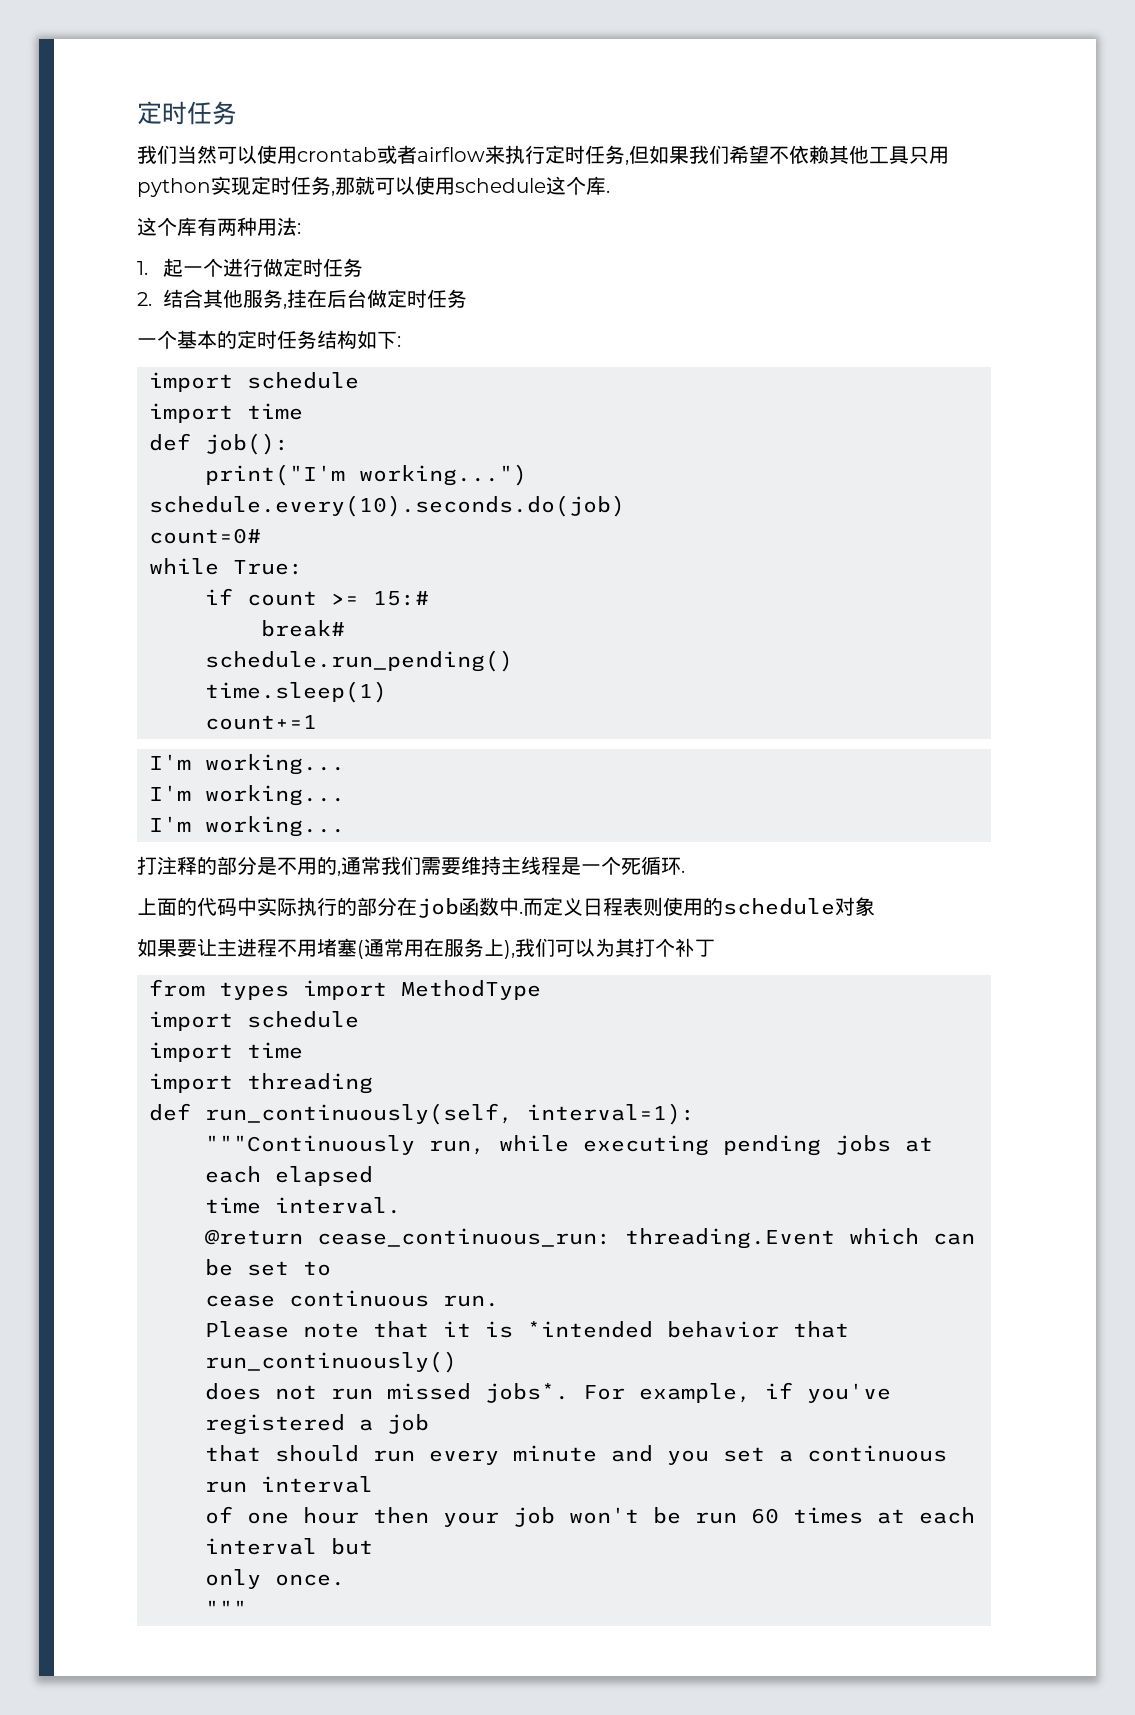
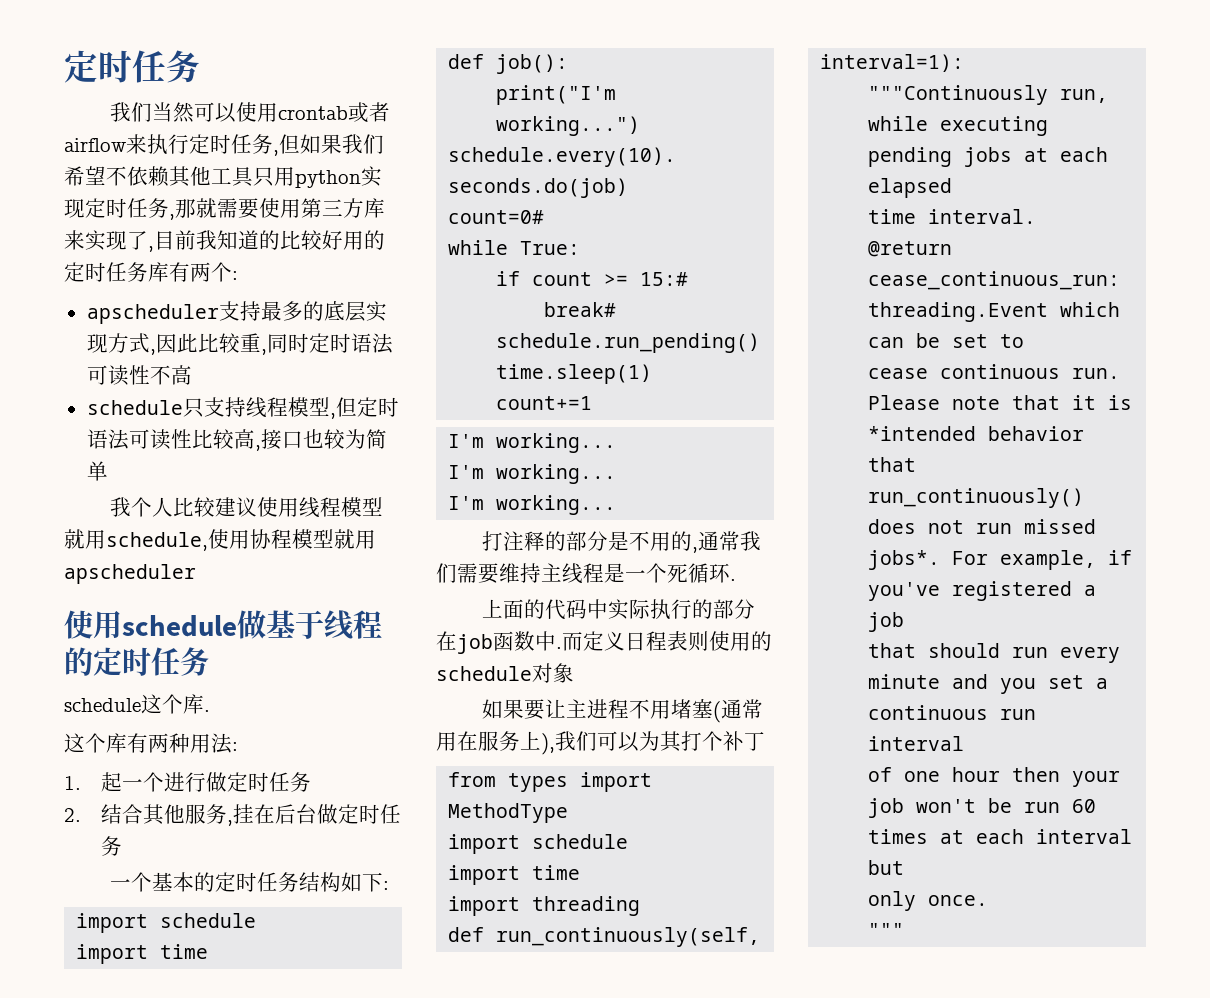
[375,176,455,195] 可以使用 -> [217,198,385,219] [64,230,385,252] [64,262,238,282] [86,301,387,324] [86,333,393,355] [86,365,192,386] [86,397,399,419] [86,429,387,451] [86,461,108,481] [110,497,384,518] [64,529,376,551] [64,564,196,584] [64,610,382,640] [64,647,209,676] 需要使用第三方库来实现了,目前我知道的比较好用的定时任务库有两个: // apscheduler支持最多的底层实现方式,因此比较重,同时定时语法可读性不高 // schedule只支持线程模型,但定时语法可读性比较高,接口也较为简单 // 我个人比较建议使用线程模型就用schedule,使用协程模型就用apscheduler // 使用schedule做基于线程的定时任务 //

